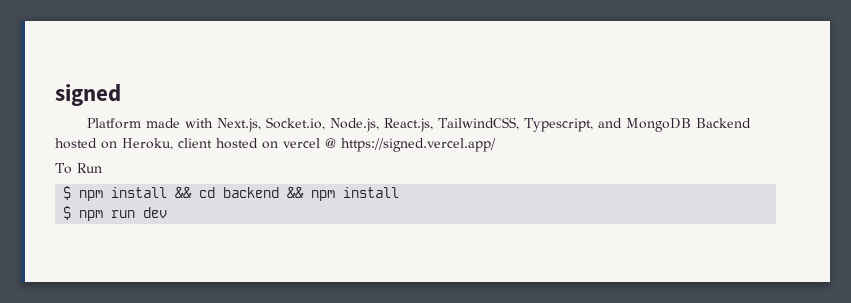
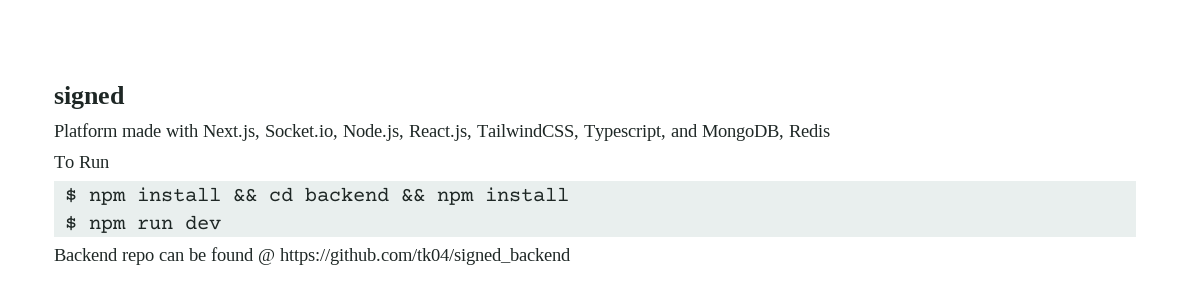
[625,118,751,132] [55,138,496,152] MongoDB Backend hosted on Heroku, client hosted on vercel @ https://signed.vercel.app/ -> [702,124,830,141] MongoDB, Redis
(168, 212) none -> [54,247,571,265] // Backend repo can be found @ https://github.com/tk04/signed_backend

